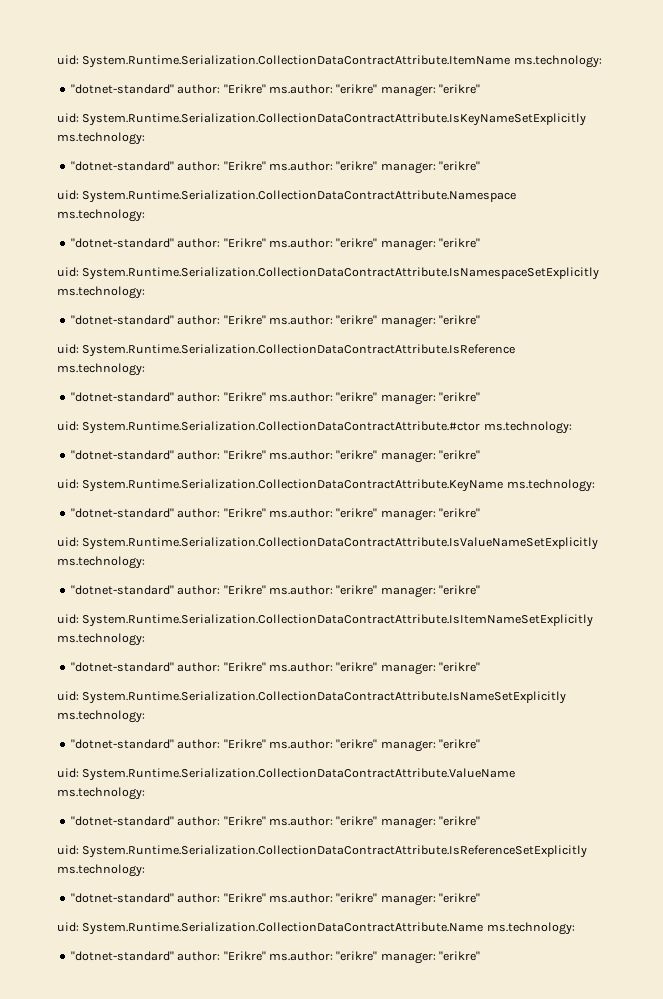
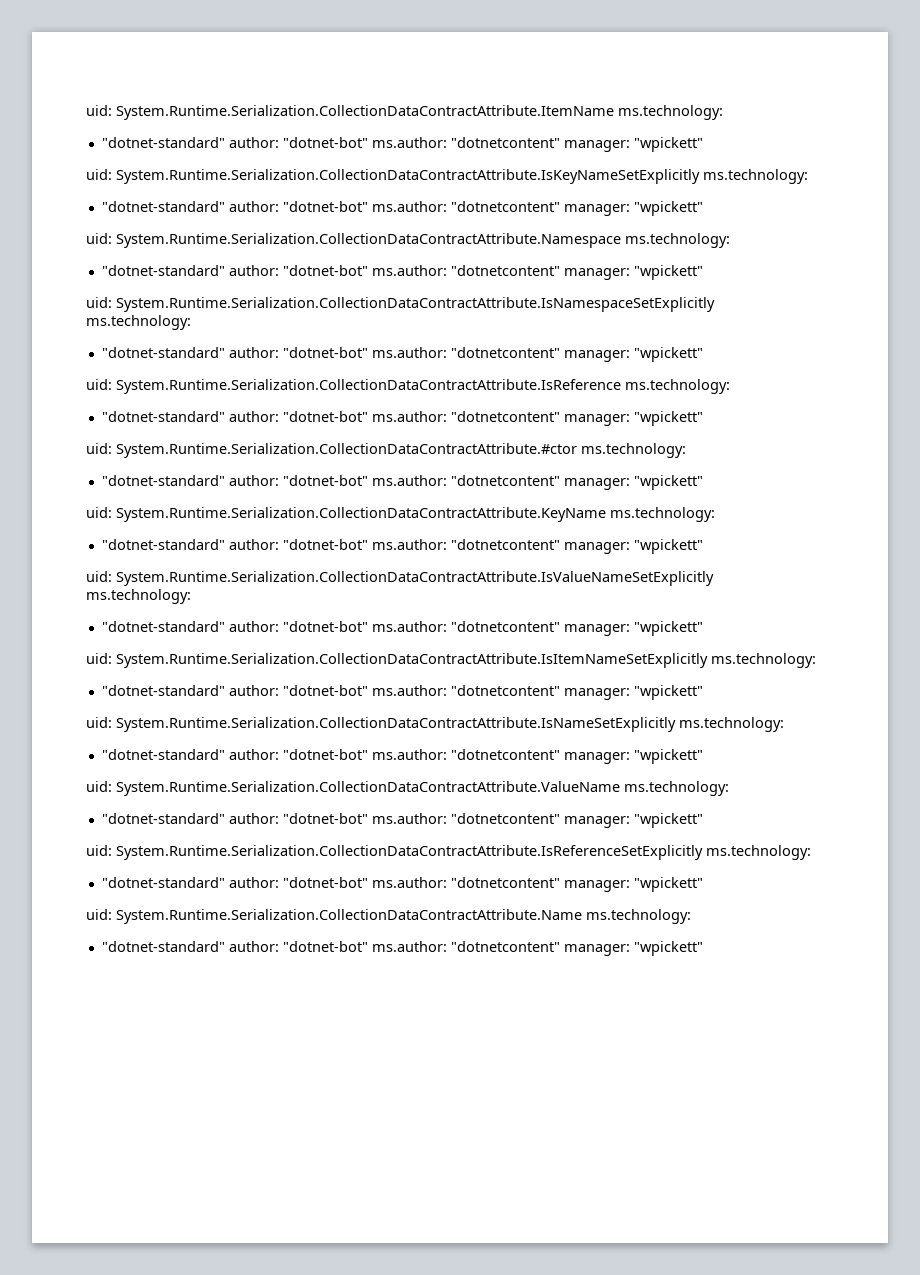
[223,84,480,97] "Erikre" ms.author: "erikre" manager: "erikre" -> [282,137,703,152] "dotnet-bot" ms.author: "dotnetcontent" manager: "wpickett"
[223,161,480,174] "Erikre" ms.author: "erikre" manager: "erikre" -> [282,201,703,216] "dotnet-bot" ms.author: "dotnetcontent" manager: "wpickett"
[223,238,480,251] "Erikre" ms.author: "erikre" manager: "erikre" -> [282,265,703,280] "dotnet-bot" ms.author: "dotnetcontent" manager: "wpickett"
[223,315,480,328] "Erikre" ms.author: "erikre" manager: "erikre" -> [282,347,703,362] "dotnet-bot" ms.author: "dotnetcontent" manager: "wpickett"
[223,392,480,405] "Erikre" ms.author: "erikre" manager: "erikre" -> [282,411,703,426] "dotnet-bot" ms.author: "dotnetcontent" manager: "wpickett"
[223,450,480,463] "Erikre" ms.author: "erikre" manager: "erikre" -> [282,475,703,490] "dotnet-bot" ms.author: "dotnetcontent" manager: "wpickett"
[223,508,480,521] "Erikre" ms.author: "erikre" manager: "erikre" -> [282,539,703,554] "dotnet-bot" ms.author: "dotnetcontent" manager: "wpickett"
[223,585,480,598] "Erikre" ms.author: "erikre" manager: "erikre" -> [282,621,703,636] "dotnet-bot" ms.author: "dotnetcontent" manager: "wpickett"
[223,662,480,675] "Erikre" ms.author: "erikre" manager: "erikre" -> [282,685,703,700] "dotnet-bot" ms.author: "dotnetcontent" manager: "wpickett"
[223,739,480,752] "Erikre" ms.author: "erikre" manager: "erikre" -> [282,749,703,764] "dotnet-bot" ms.author: "dotnetcontent" manager: "wpickett"
[223,816,480,829] "Erikre" ms.author: "erikre" manager: "erikre" -> [282,813,703,828] "dotnet-bot" ms.author: "dotnetcontent" manager: "wpickett"
[223,893,480,906] "Erikre" ms.author: "erikre" manager: "erikre" -> [282,877,703,892] "dotnet-bot" ms.author: "dotnetcontent" manager: "wpickett"
[223,951,480,964] "Erikre" ms.author: "erikre" manager: "erikre" -> [282,941,703,956] "dotnet-bot" ms.author: "dotnetcontent" manager: "wpickett"

